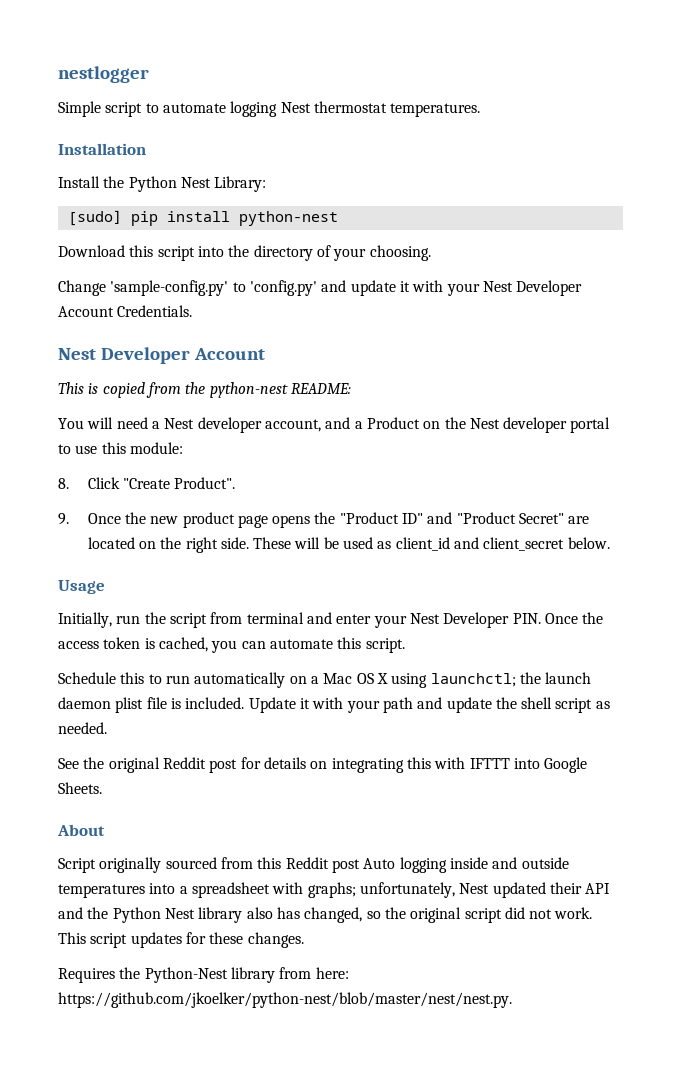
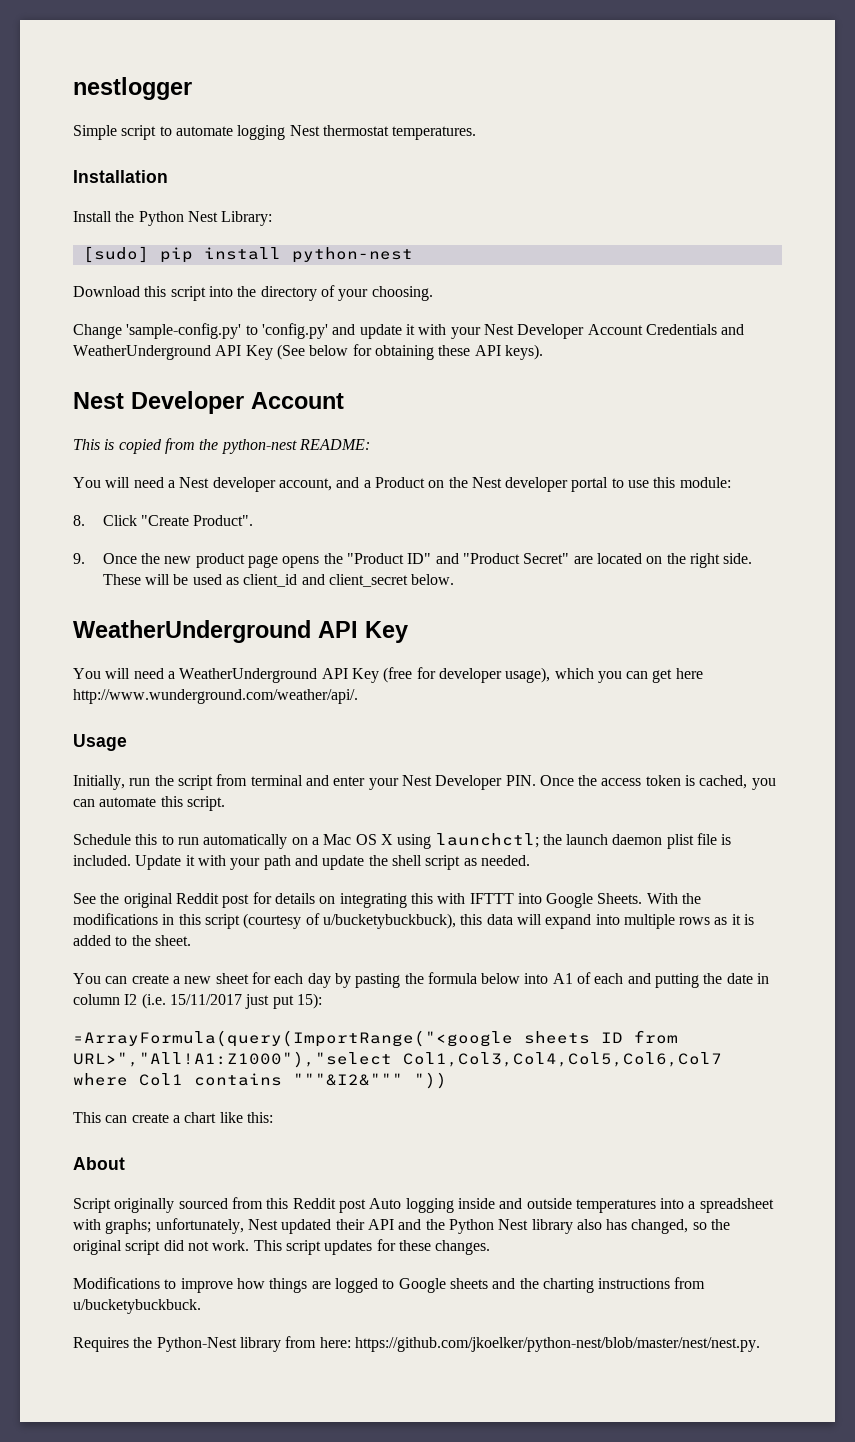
[117,305,193,317] Credentials. -> [645,324,745,335] [73,344,543,360] Credentials and WeatherUnderground API Key (See below for obtaining these API keys).
(610, 543) none -> [73,620,408,643] [73,667,703,683] [73,689,358,704] // WeatherUnderground API Key // You will need a WeatherUnderground API Key (free for developer usage), which you can get here http://www.wunderground.com/weather/api/.
(102, 788) none -> [646,893,702,904] [73,913,755,929] [73,935,191,946] [73,972,770,988] [73,993,322,1009] [73,1030,678,1047] [73,1051,722,1068] [73,1072,447,1089] [73,1112,273,1123] With the modifications in this script (courtesy of u/bucketybuckbuck), this data will expand into multiple rows as it is added to the sheet. // You can create a new sheet for each day by pasting the formula below into A1 of each and putting the date in column I2 (i.e. 15/11/2017 just put 15): // =ArrayFormula(query(ImportRange("<google sheets ID from URL>","All!A1:Z1000"),"select Col1,Col3,Col4,Col5,Col6,Col7 where Col1 contains """&I2&""" ")) // This can create a chart like this:
(304, 940) none -> [73,1277,706,1293] [73,1299,201,1314] // Modifications to improve how things are logged to Google sheets and the charting instructions from u/bucketybuckbuck.

